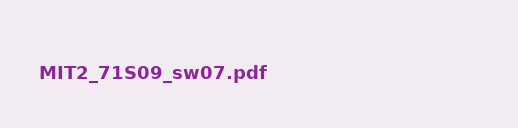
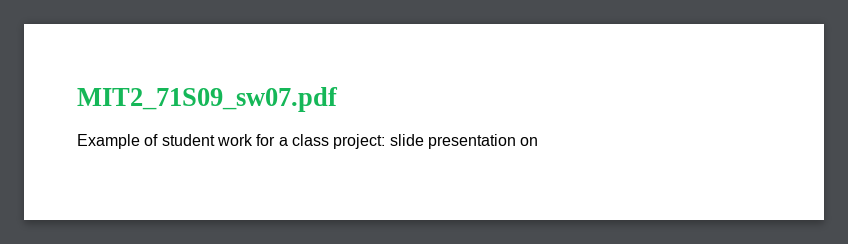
(267, 74) none -> [77,134,539,149] // Example of student work for a class project: slide presentation on

